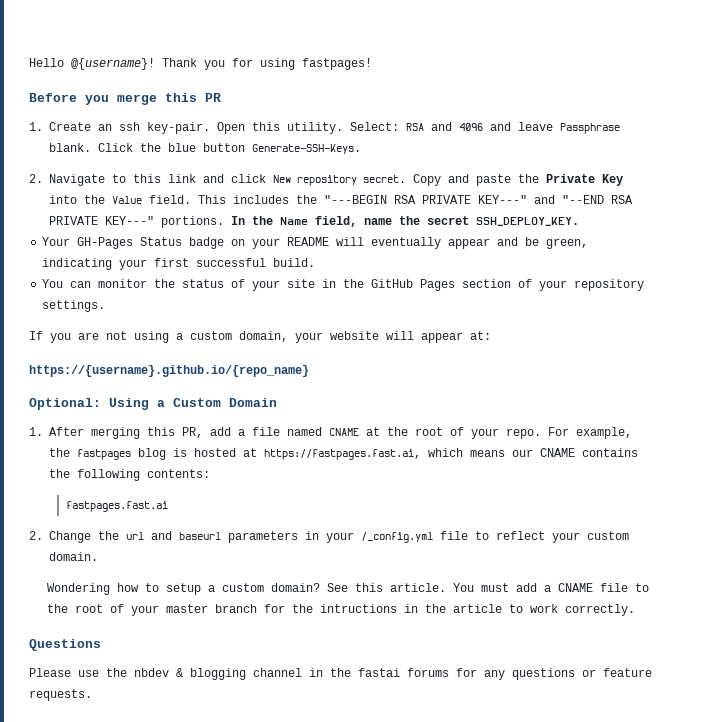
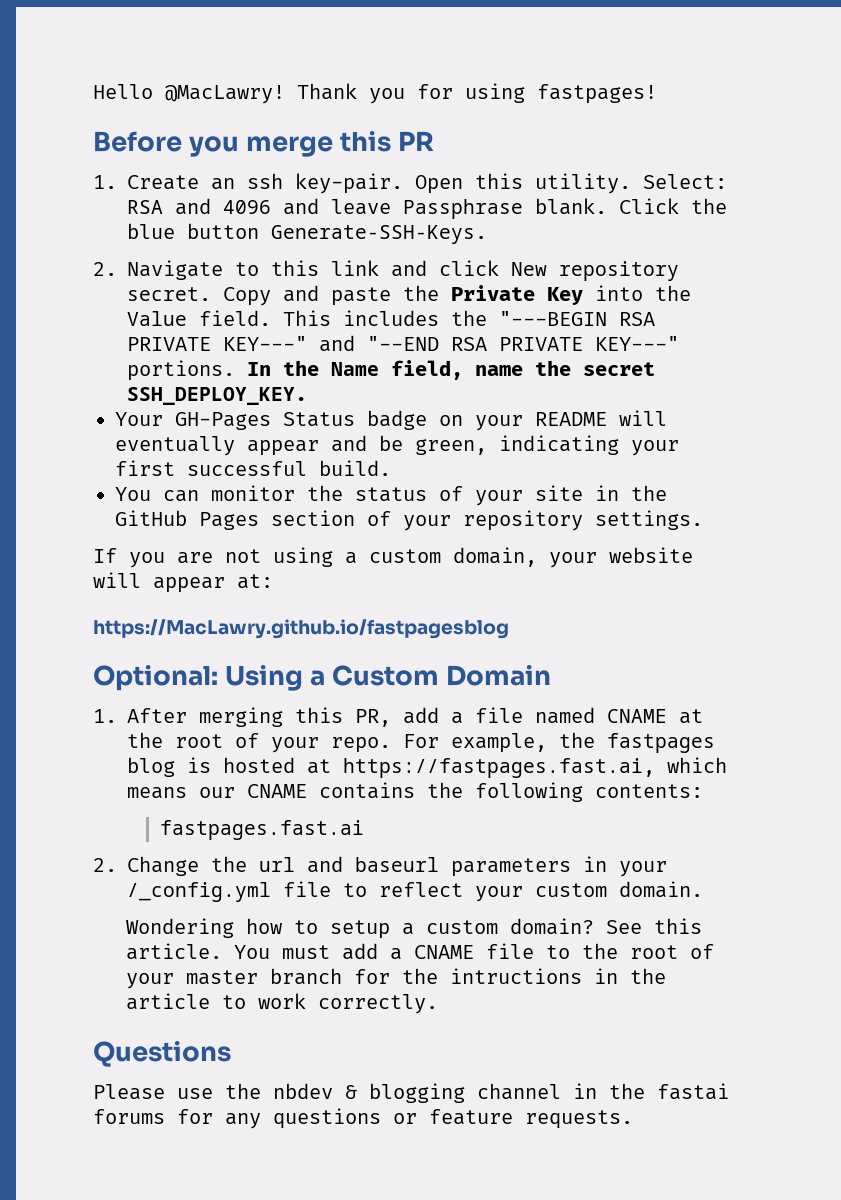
[71,58,155,70] @{username}! -> [165,85,285,104] @MacLawry!
[29,365,309,377] https://{username}.github.io/{repo_name} -> [93,619,509,639] https://MacLawry.github.io/fastpagesblog

